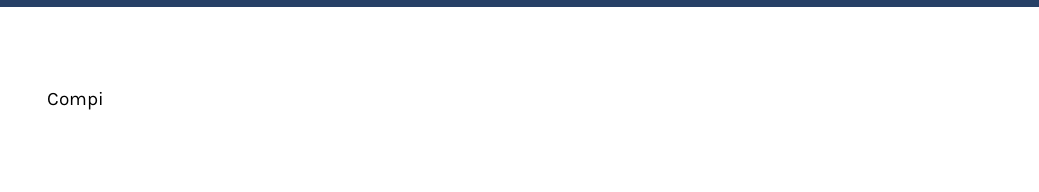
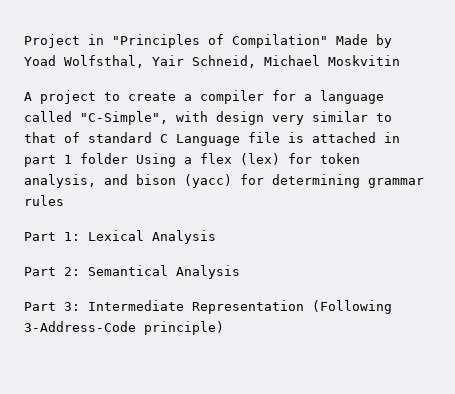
[47,91,104,110] Compi -> [24,34,392,48] [24,55,400,68] [24,90,384,104] [24,111,392,125] [24,132,400,146] [24,153,360,167] [24,174,424,188] [24,195,64,206] [24,230,216,244] [24,265,240,279] [24,300,392,314] [24,321,224,335] Project in "Principles of Compilation" Made by Yoad Wolfsthal, Yair Schneid, Michael Moskvitin // A project to create a compiler for a language called "C-Simple", with design very similar to that of standard C Language file is attached in part 1 folder Using a flex (lex) for token analysis, and bison (yacc) for determining grammar rules // Part 1: Lexical Analysis // Part 2: Semantical Analysis // Part 3: Intermediate Representation (Following 3-Address-Code principle)

